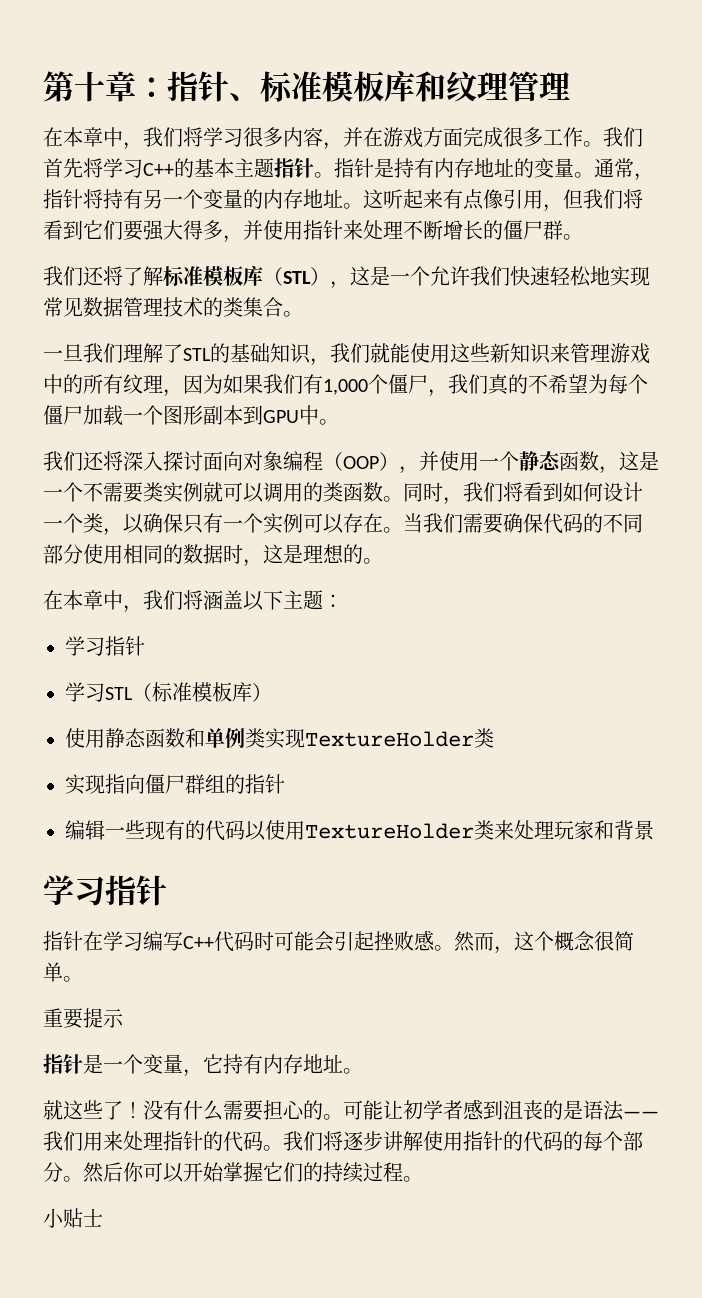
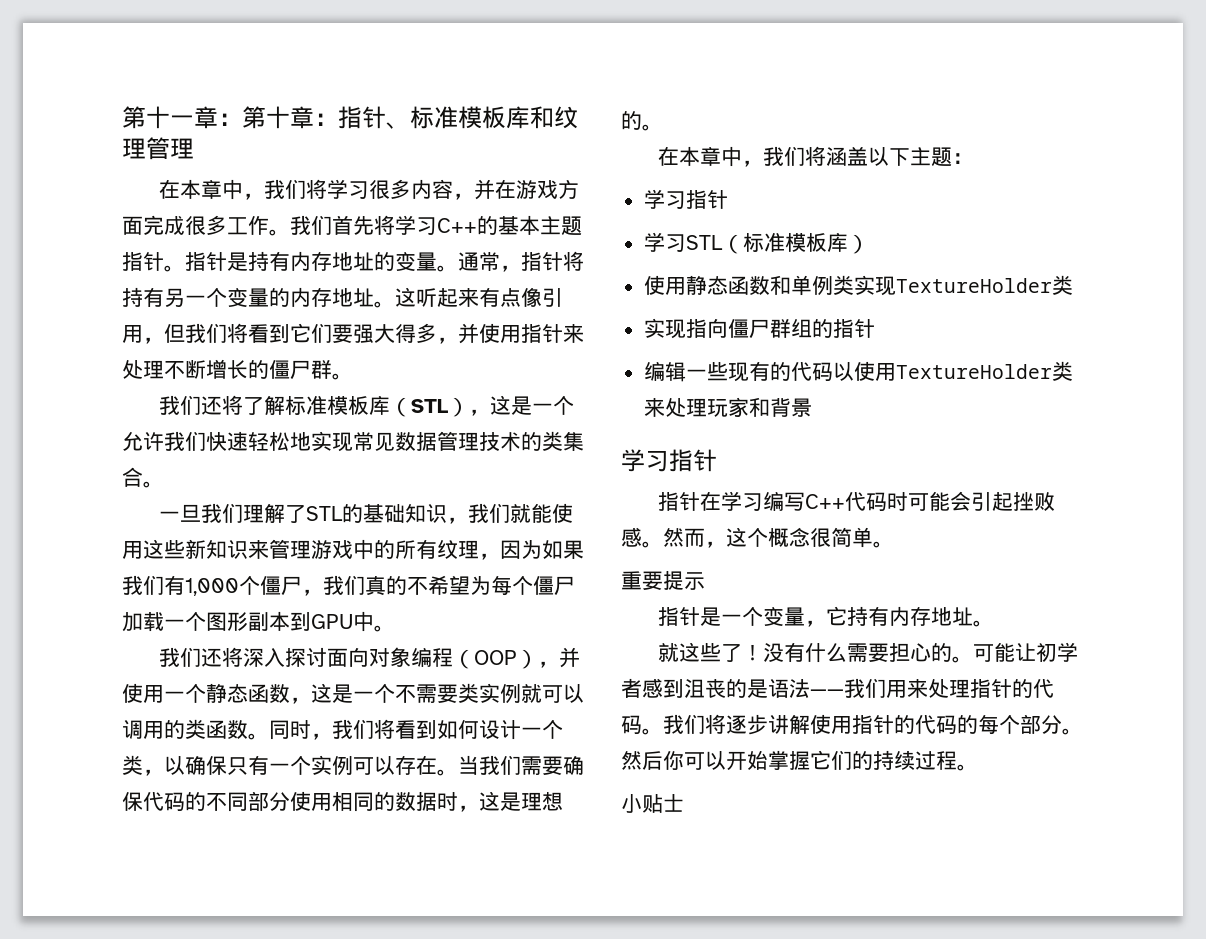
[43,71,105,102] 第十 -> [122,106,290,129] 第十一章：第十

